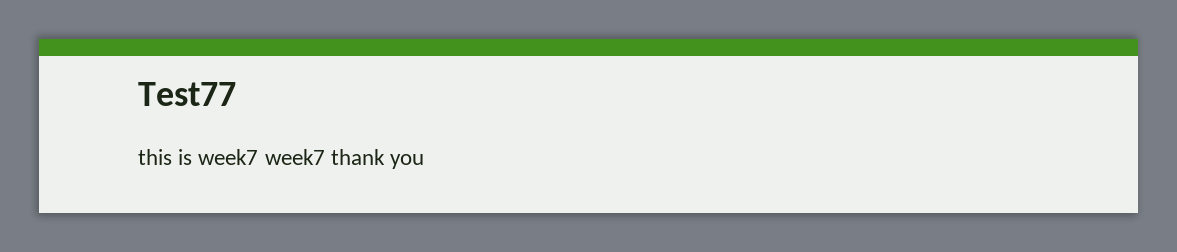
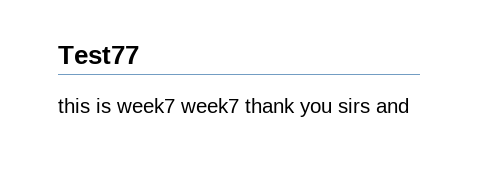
(425, 161) none -> [338,98,409,113] sirs and

